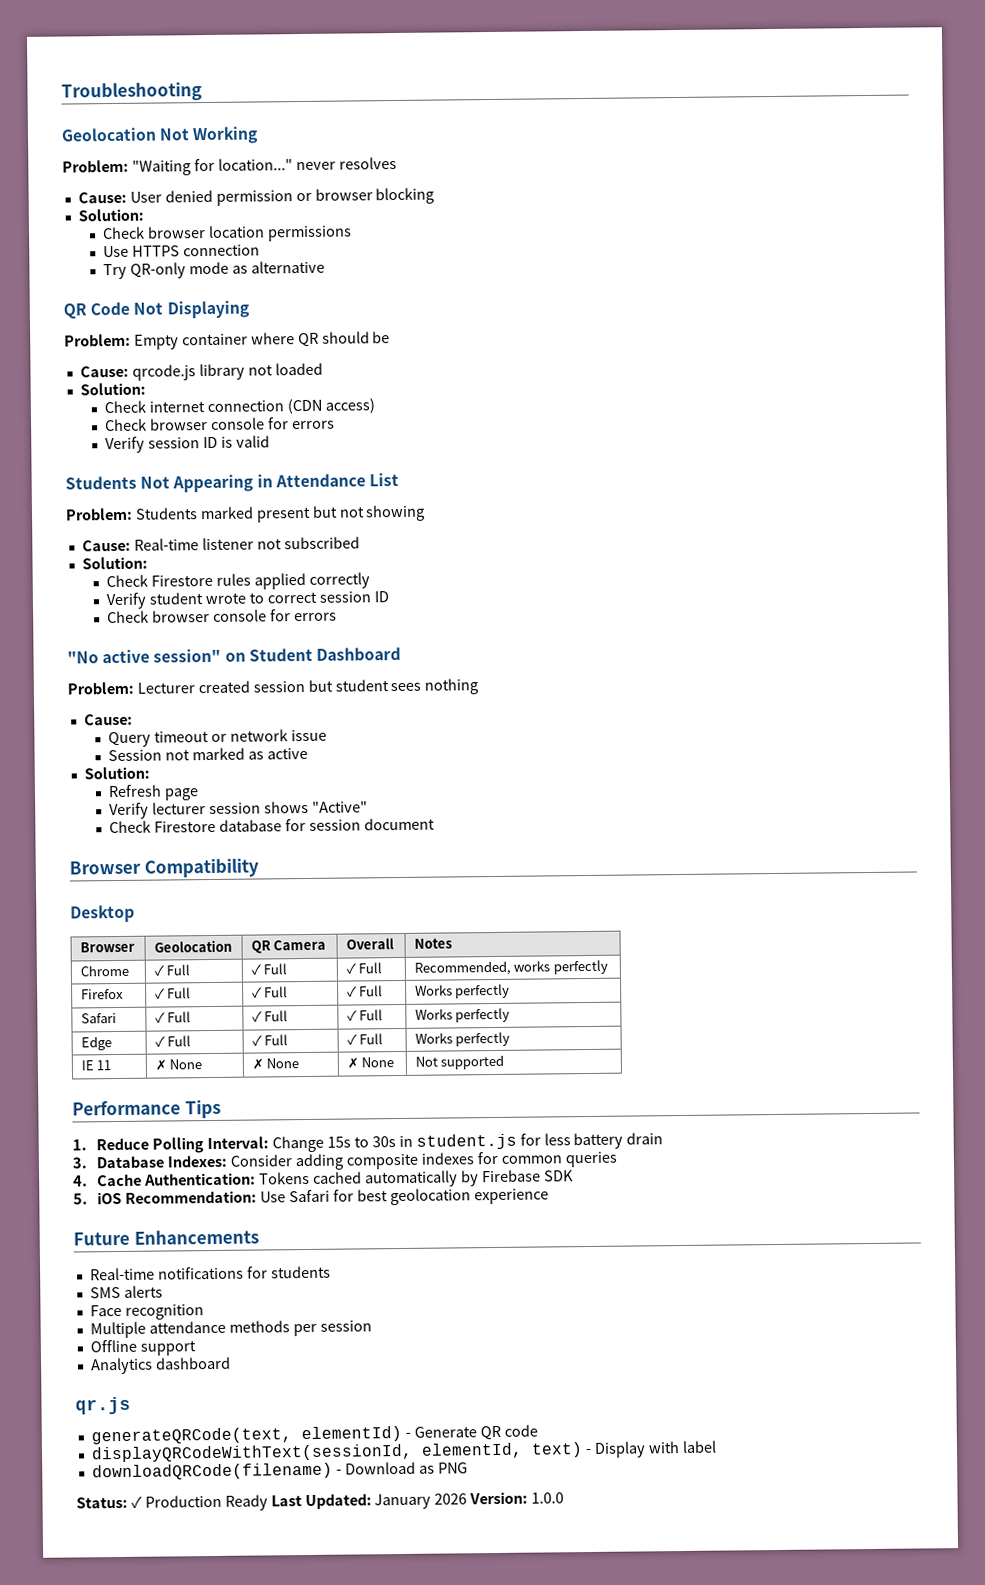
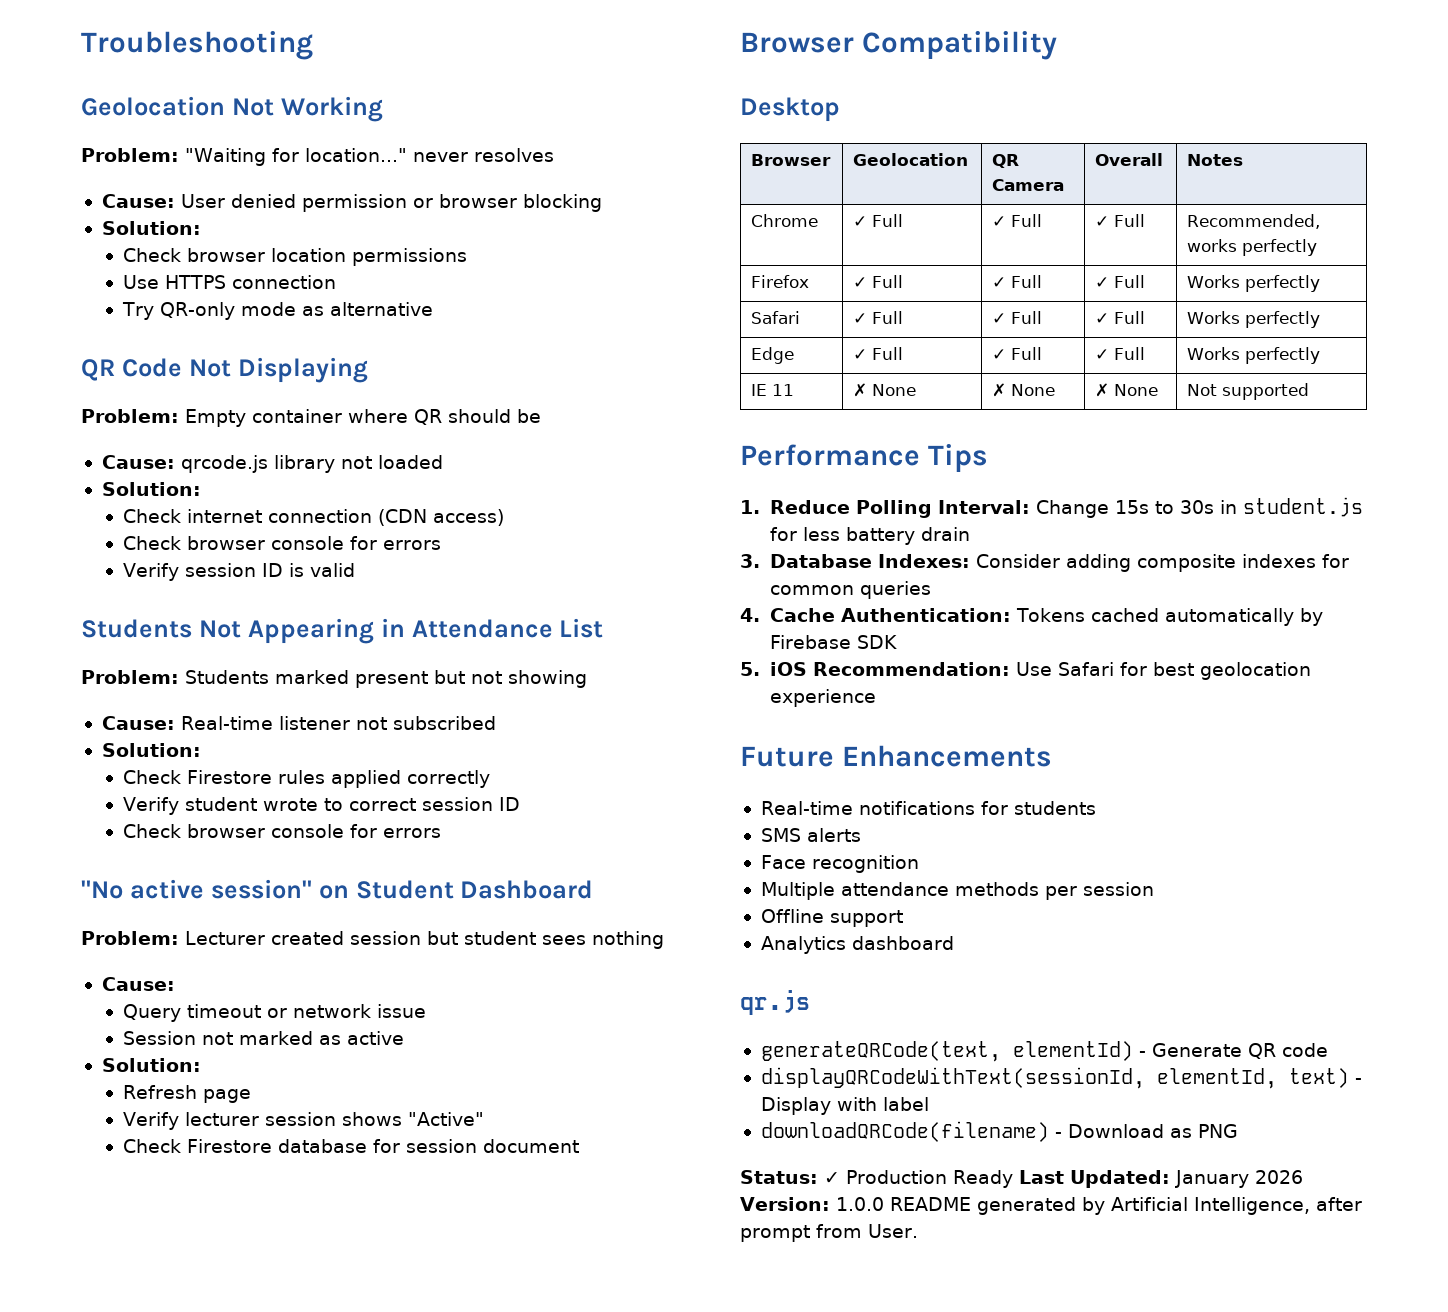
(565, 1498) none -> [889,1197,1362,1215] [740,1224,918,1242] README generated by Artificial Intelligence, after prompt from User.

